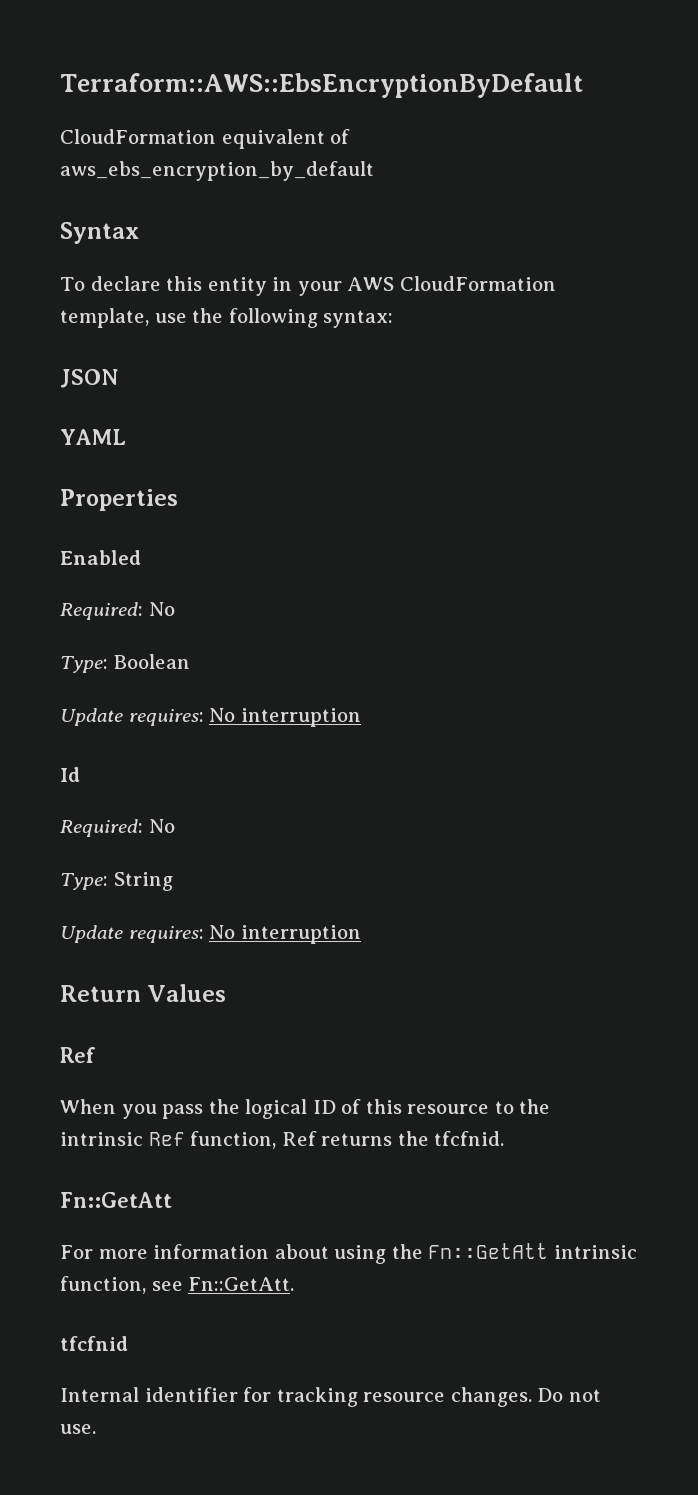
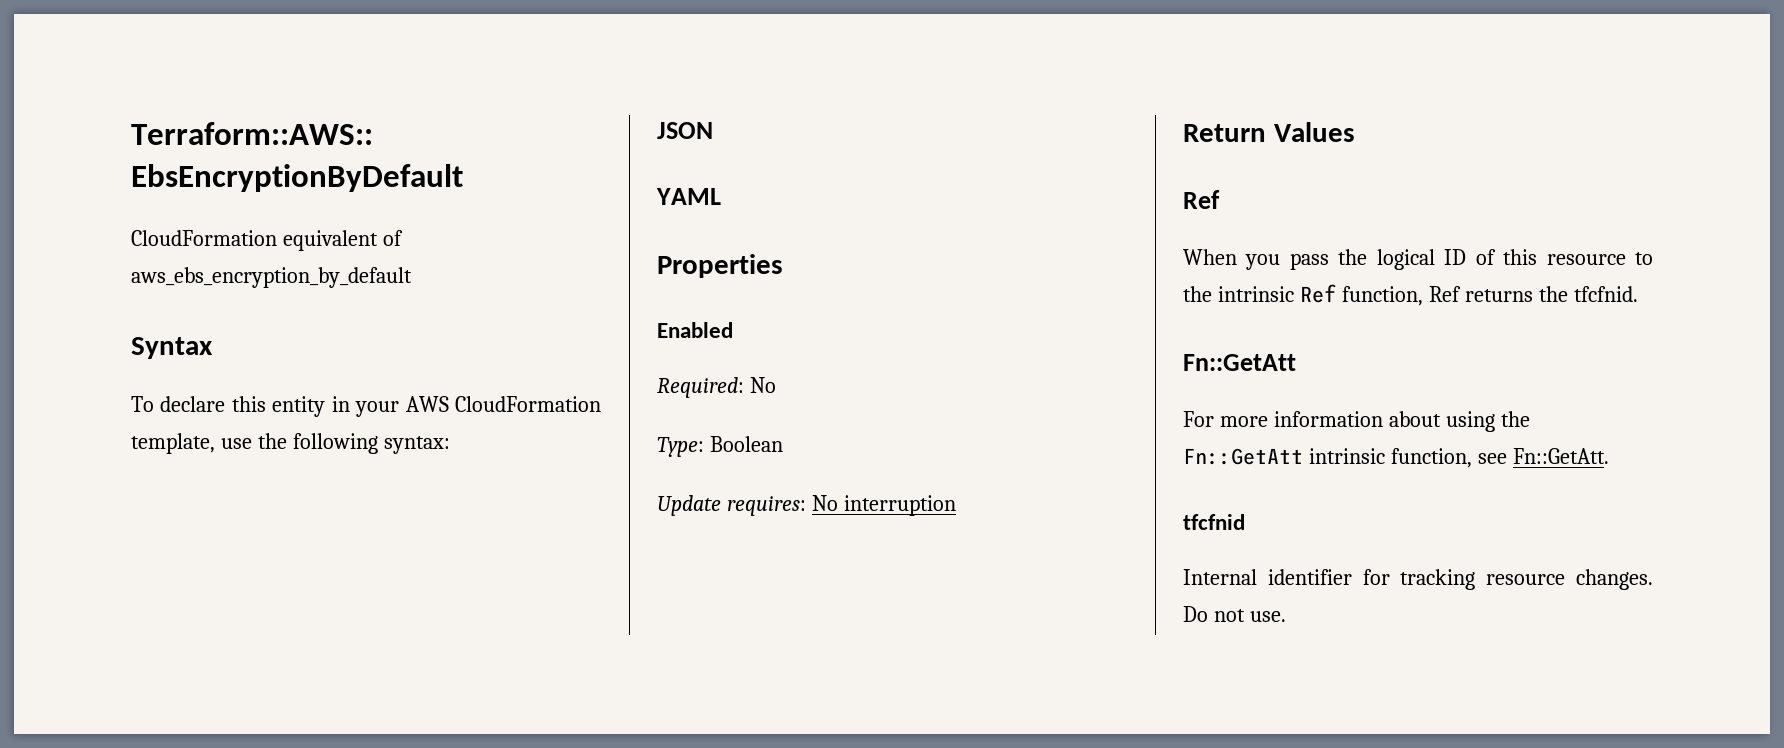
[60,767,80,782] [60,819,175,837] [60,872,173,891] [60,925,361,944] // Id // Required: No // Type: String // Update requires: No interruption -> (956, 505) none

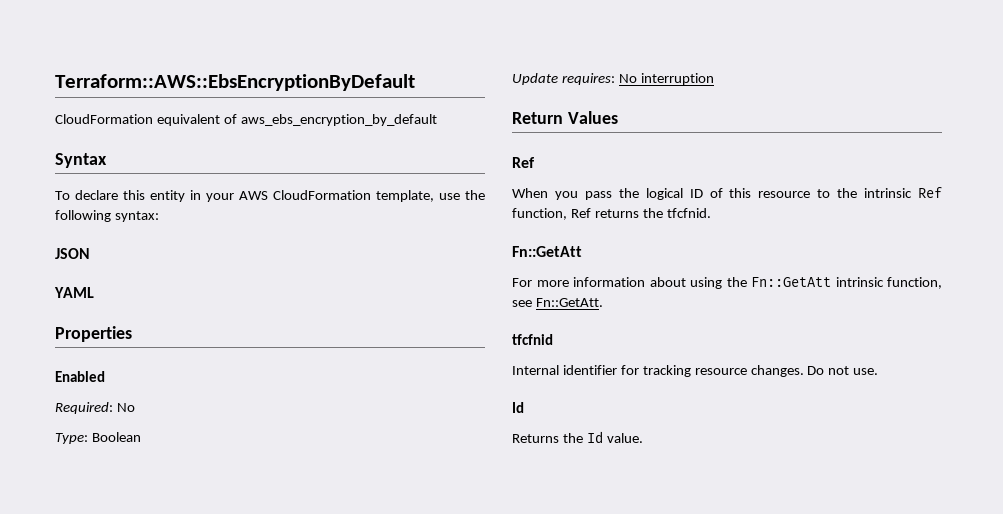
(1286, 616) none -> [512,402,524,413] [512,431,643,443] // Id // Returns the Id value.

